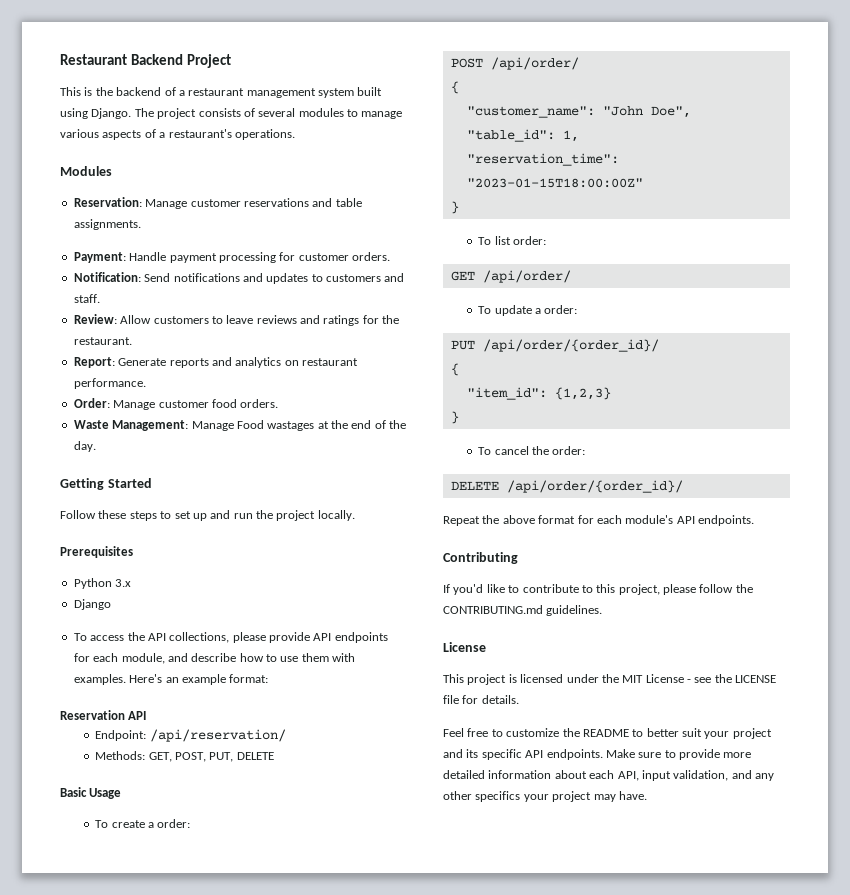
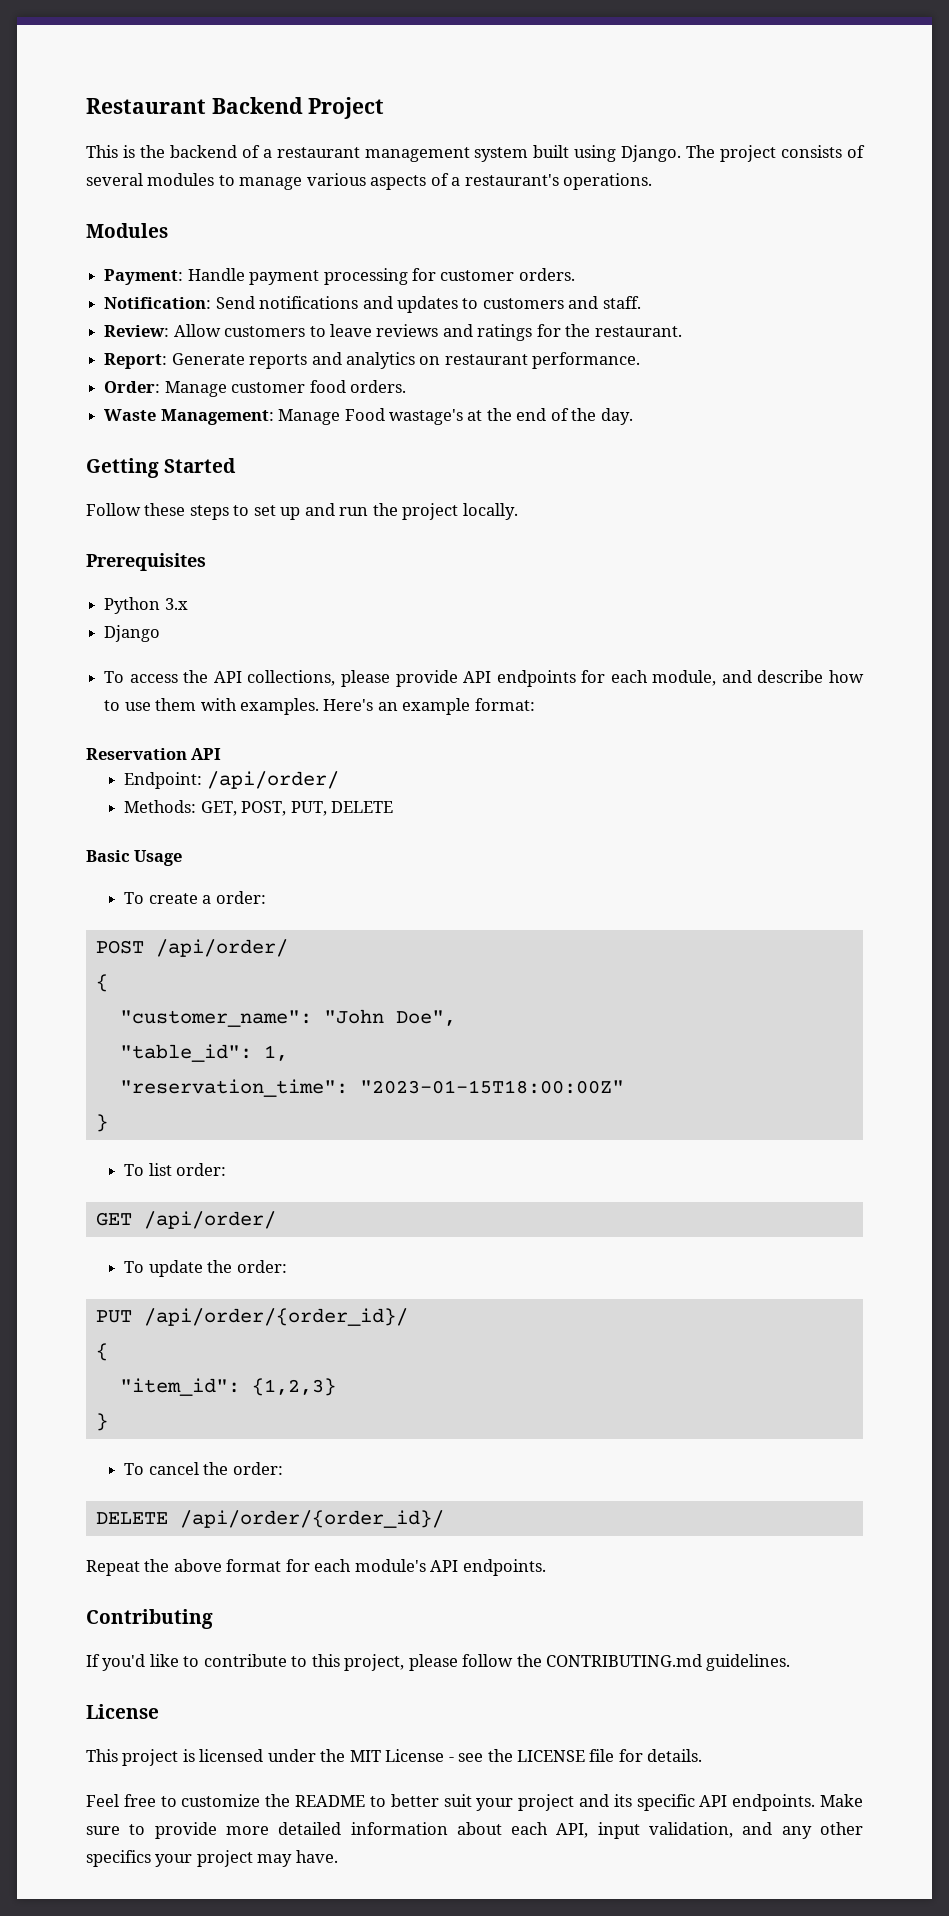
[73,197,362,209] [73,219,141,230] // Reservation: Manage customer reservations and table assignments. -> (168, 230) none
[267,421,315,431] wastages -> [388,409,463,425] wastage's
[149,729,286,742] /api/reservation/ -> [206,771,339,789] /api/order/
[534,308,541,314] a -> [207,1260,233,1273] the

